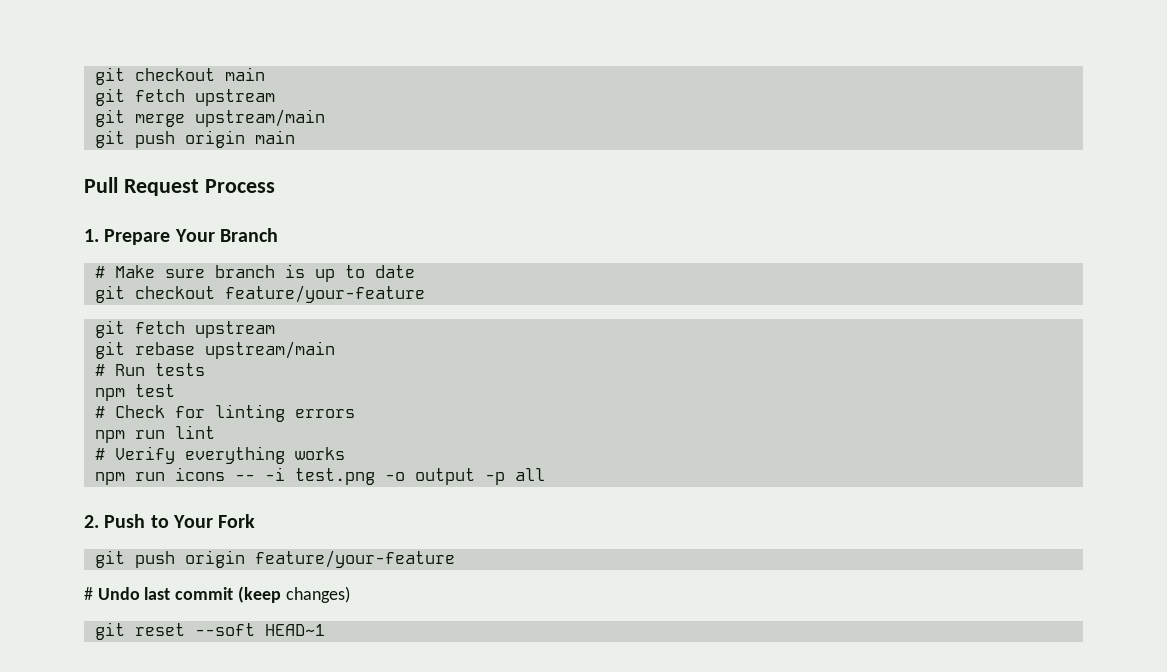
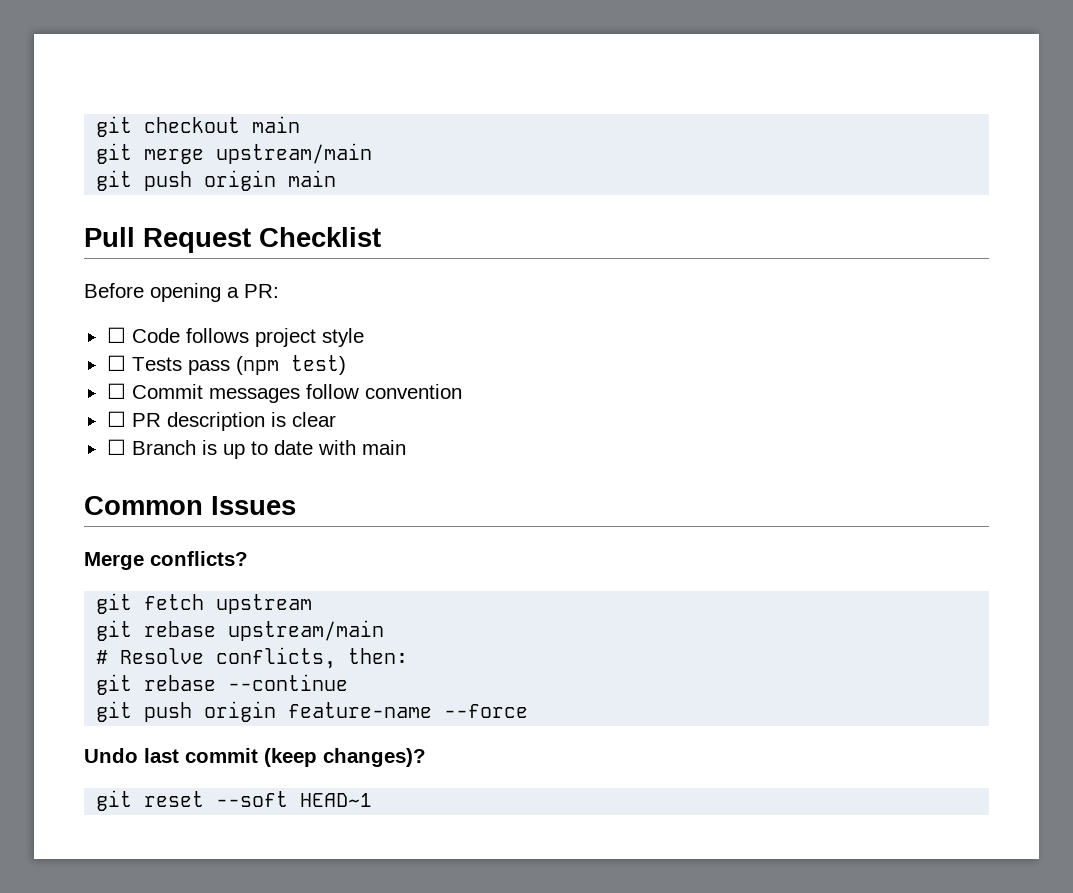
[94,88,275,106] // git fetch upstream -> (301, 124) none
[204,179,275,193] [84,228,278,245] [94,264,415,282] [94,285,425,303] Process // 1. Prepare Your Branch // # Make sure branch is up to date // git checkout feature/your-feature -> [259,227,381,247] [84,283,279,302] [106,327,364,347] [106,355,346,375] [106,383,462,403] [106,411,336,431] [106,439,406,459] [84,496,296,515] [84,551,248,570] Checklist // Before opening a PR: // ☐ Code follows project style // ☐ Tests pass (npm test) // ☐ Commit messages follow convention // ☐ PR description is clear // ☐ Branch is up to date with main // Common Issues // Merge conflicts?
[114,363,205,376] [94,384,175,401] [94,404,355,422] [94,425,215,443] [94,446,345,464] [94,467,545,485] [84,514,256,528] [94,550,455,568] [84,587,93,600] Run tests // npm test // # Check for linting errors // npm run lint // # Verify everything works // npm run icons -- -i test.png -o output -p all // 2. Push to Your Fork // git push origin feature/your-feature // # -> [120,647,409,669] [96,674,349,695] [96,701,529,722] Resolve conflicts, then: // git rebase --continue // git push origin feature-name --force //
[285,586,350,603] changes) -> [323,748,426,767] changes)?

